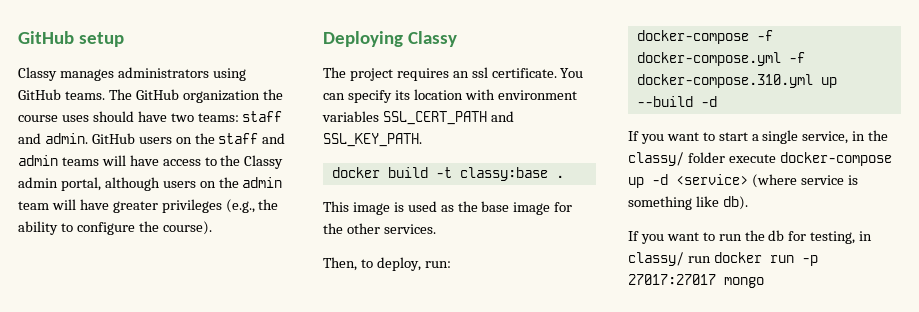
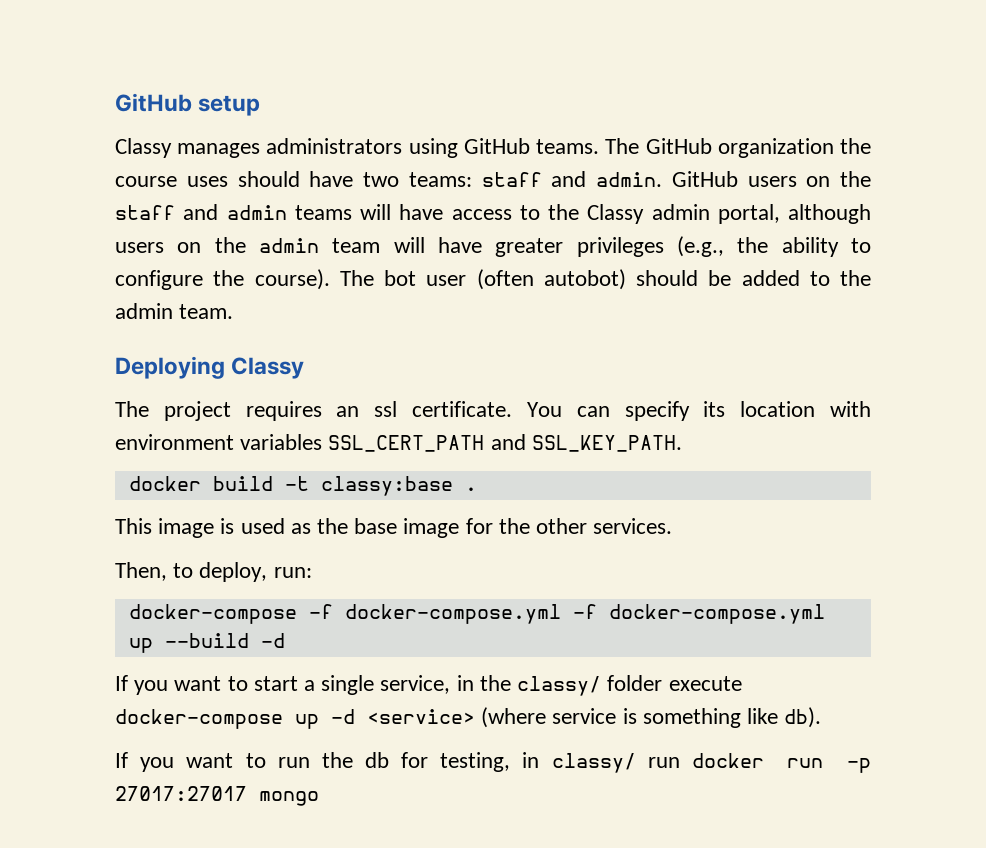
(212, 228) none -> [339,269,871,290] [115,303,234,319] The bot user (often autobot) should be added to the admin team.
[636,74,813,88] docker-compose.310.yml -> [608,604,825,624] docker-compose.yml

